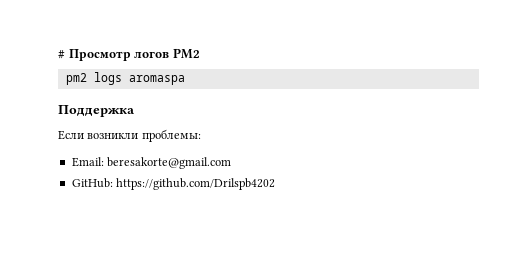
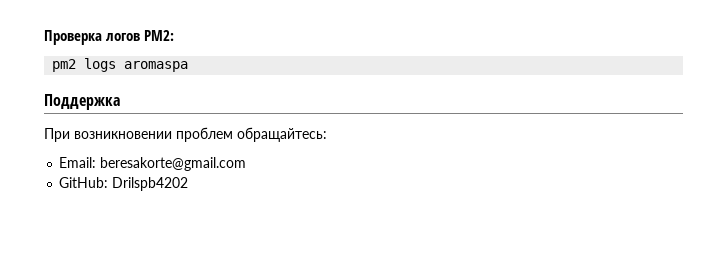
[58,48,200,61] # Просмотр логов PM2 -> [44,30,175,45] Проверка логов PM2:
[58,129,201,142] Если возникли проблемы: -> [44,127,327,142] При возникновении проблем обращайтесь:
[116,178,276,190] https://github.com/Drilspb4202 -> [112,177,189,191] Drilspb4202

